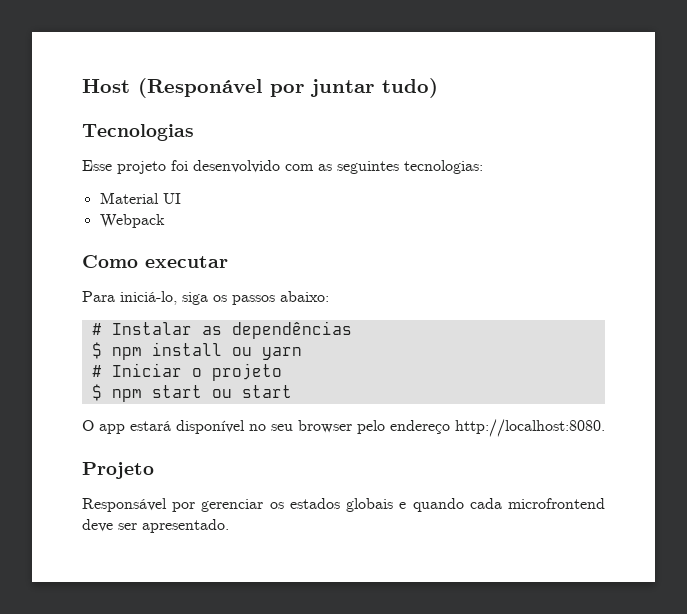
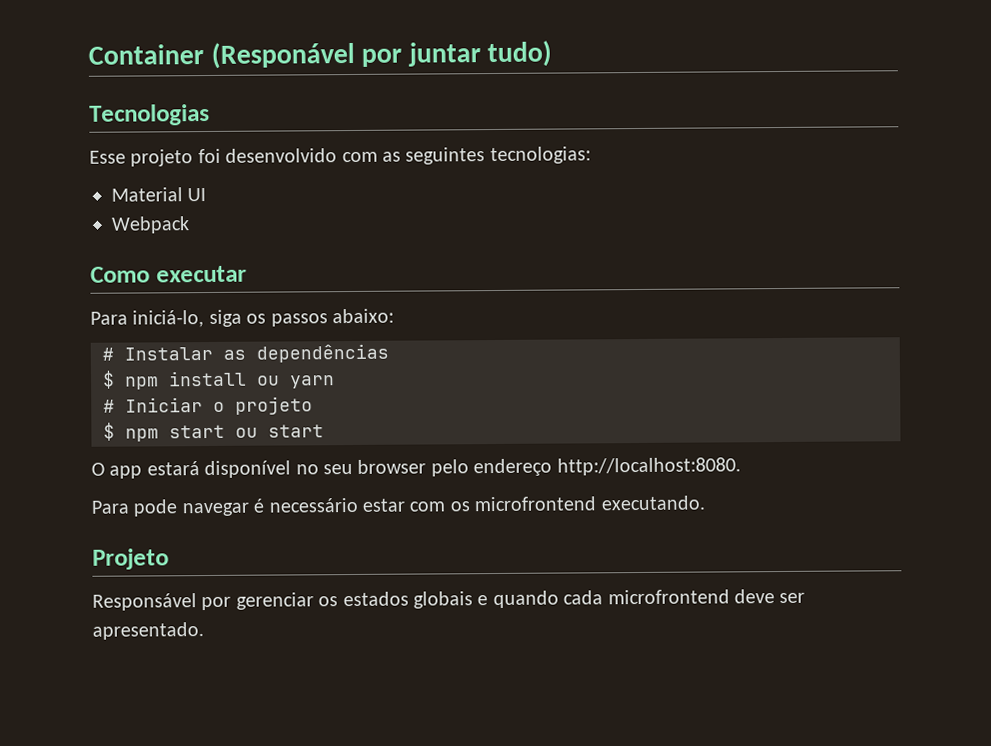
[82,79,130,93] Host -> [88,44,204,65] Container
(605, 428) none -> [91,495,705,517] // Para pode navegar é necessário estar com os microfrontend executando.

